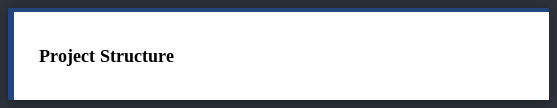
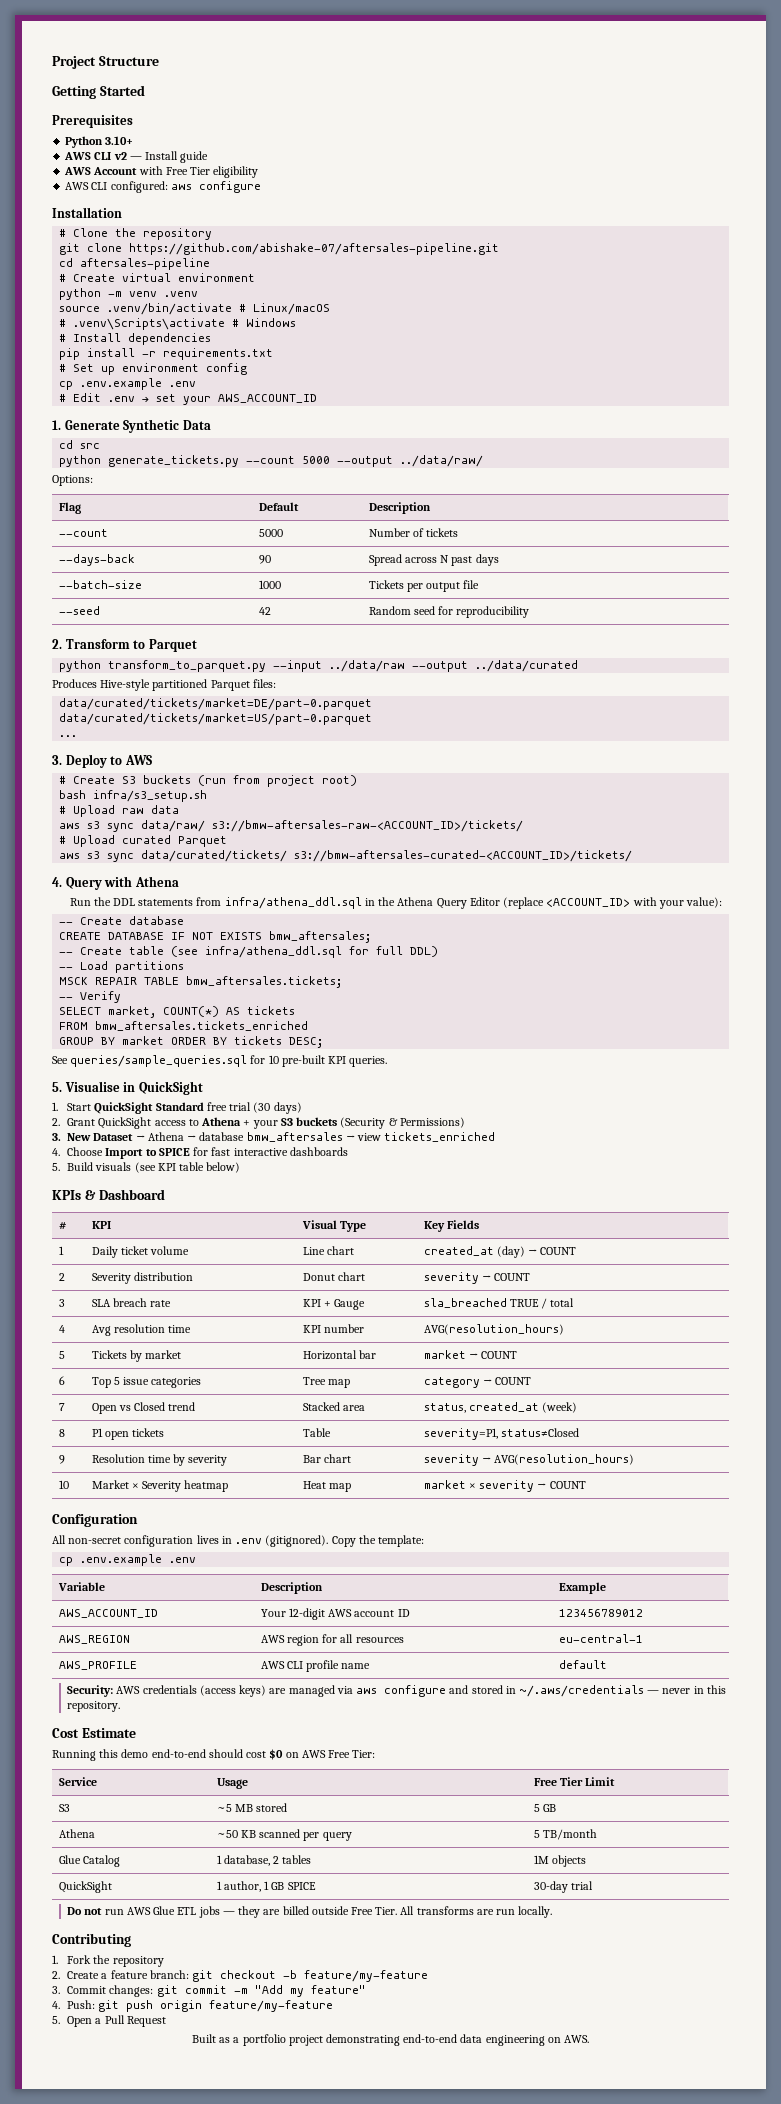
(174, 56) none -> [52,85,145,99] [52,115,133,128] [65,136,134,148] [64,151,209,163] [64,166,259,178] [65,181,261,193] [52,207,122,218] [59,228,213,240] [59,243,500,255] [59,258,211,270] [59,273,256,282] [59,288,199,300] [59,303,331,315] [59,318,297,330] [59,333,212,345] [59,348,274,360] [59,363,248,375] [59,378,197,390] [59,393,318,405] [52,419,211,433] [59,440,101,449] [59,455,484,467] [52,475,93,486] [58,502,81,514] [258,502,299,511] [368,502,431,514] [58,529,108,537] [258,529,283,537] [368,528,459,537] [58,554,135,566] [258,555,271,564] [368,554,499,566] [58,580,142,589] [258,580,281,589] [368,580,480,592] [58,606,100,615] [258,607,271,615] [368,606,530,618] [52,639,197,652] [59,660,579,672] [52,679,276,691] [59,698,373,710] [59,713,373,725] [59,735,78,737] [52,754,152,768] [59,775,358,787] [59,790,208,802] [59,805,180,817] [59,820,524,832] [59,835,228,847] [59,850,633,862] [52,876,179,890] [69,897,723,909] [59,916,185,925] [59,931,372,943] [59,946,439,958] [59,961,185,973] [59,976,343,988] [59,991,122,1003] [59,1006,296,1018] [59,1021,309,1031] [59,1036,324,1048] [52,1055,388,1067] [52,1081,203,1095] [52,1102,302,1114] [52,1117,465,1129] [52,1132,496,1142] [52,1147,348,1159] [52,1162,241,1173] [52,1189,165,1200] [58,1222,67,1229] [91,1221,111,1229] [301,1220,366,1232] [423,1220,479,1232] [58,1246,64,1255] [91,1246,190,1258] [302,1246,354,1255] [423,1246,577,1258] [58,1273,65,1281] [91,1272,193,1284] [302,1272,365,1281] [423,1272,531,1284] [58,1299,65,1307] [91,1298,172,1307] [302,1299,366,1310] [423,1298,575,1309] [58,1325,65,1333] [91,1324,192,1336] [302,1324,364,1333] [423,1324,564,1335] [58,1351,65,1359] [91,1350,182,1362] [302,1350,376,1360] [423,1350,518,1359] [58,1376,65,1385] [91,1377,202,1388] [302,1377,350,1388] [423,1377,532,1388] [58,1403,65,1411] [91,1402,196,1414] [302,1402,365,1411] [423,1402,578,1413] [58,1429,65,1437] [91,1428,165,1440] [302,1428,331,1437] [423,1428,579,1440] [58,1455,65,1464] [91,1454,228,1466] [302,1454,351,1463] [423,1454,635,1466] [58,1480,69,1489] [91,1480,229,1492] [302,1481,351,1492] [423,1480,586,1492] [52,1514,138,1527] [52,1535,425,1547] [59,1554,197,1566] [57,1582,105,1591] [260,1582,323,1594] [558,1582,606,1594] [58,1609,158,1618] [260,1608,410,1620] [558,1609,643,1617] [58,1635,130,1644] [260,1634,404,1646] [558,1634,643,1643] [58,1661,137,1670] [260,1660,371,1672] [558,1660,607,1669] [67,1685,726,1697] [67,1701,121,1712] [52,1728,136,1738] [52,1749,376,1761] [58,1777,97,1786] [216,1778,248,1789] [533,1777,616,1786] [58,1804,70,1812] [216,1803,288,1812] [533,1804,556,1812] [58,1829,95,1838] [216,1829,352,1841] [533,1829,597,1840] [58,1855,120,1867] [216,1855,312,1866] [533,1855,586,1867] [58,1881,112,1893] [216,1881,316,1892] [533,1881,593,1893] [67,1906,553,1918] [52,1933,131,1947] [52,1955,164,1967] [52,1970,429,1982] [52,1985,366,1997] [52,2000,334,2012] [52,2015,166,2027] [191,2034,590,2046] // Getting Started // Prerequisites // Python 3.10+ // AWS CLI v2 — Install guide // AWS Account with Free Tier eligibility // AWS CLI configured: aws configure // Installation // # Clone the repository // git clone https://github.com/abishake-07/aftersales-pipeline.git // cd aftersales-pipeline // # Create virtual environment // python -m venv .venv // source .venv/bin/activate # Linux/macOS // # .venv\Scripts\activate # Windows // # Install dependencies // pip install -r requirements.txt // # Set up environment config // cp .env.example .env // # Edit .env → set your AWS_ACCOUNT_ID // 1. Generate Synthetic Data // cd src // python generate_tickets.py --count 5000 --output ../data/raw/ // Options: // Flag | Default | Description // --count | 5000 | Number of tickets // --days-back | 90 | Spread across N past days // --batch-size | 1000 | Tickets per output file // --seed | 42 | Random seed for reproducibility // 2. Transform to Parquet // python transform_to_parquet.py --input ../data/raw --output ../data/curated // Produces Hive-style partitioned Parquet files: // data/curated/tickets/market=DE/part-0.parquet // data/curated/tickets/market=US/part-0.parquet // ... // 3. Deploy to AWS // # Create S3 buckets (run from project root) // bash infra/s3_setup.sh // # Upload raw data // aws s3 sync data/raw/ s3://bmw-aftersales-raw-<ACCOUNT_ID>/tickets/ // # Upload curated Parquet // aws s3 sync data/curated/tickets/ s3://bmw-aftersales-curated-<ACCOUNT_ID>/tickets/ // 4. Query with Athena // Run the DDL statements from infra/athena_ddl.sql in the Athena Query Editor (replace <ACCOUNT_ID> with your value): // -- Create database // CREATE DATABASE IF NOT EXISTS bmw_aftersales; // -- Create table (see infra/athena_ddl.sql for full DDL) // -- Load partitions // MSCK REPAIR TABLE bmw_aftersales.tickets; // -- Verify // SELECT market, COUNT(*) AS tickets // FROM bmw_aftersales.tickets_enriched // GROUP BY market ORDER BY tickets DESC; // See queries/sample_queries.sql for 10 pre-built KPI queries. // 5. Visualise in QuickSight // 1. Start QuickSight Standard free trial (30 days) // 2. Grant QuickSight access to Athena + your S3 buckets (Security & Permissions) // 3. New Dataset → Athena → database bmw_aftersales → view tickets_enriched // 4. Choose Import to SPICE for fast interactive dashboards // 5. Build visuals (see KPI table below) // KPIs & Dashboard // # | KPI | Visual Type | Key Fields // 1 | Daily ticket volume | Line chart | created_at (day) → COUNT // 2 | Severity distribution | Donut chart | severity → COUNT // 3 | SLA breach rate | KPI + Gauge | sla_breached TRUE / total // 4 | Avg resolution time | KPI number | AVG(resolution_hours) // 5 | Tickets by market | Horizontal bar | market → COUNT // 6 | Top 5 issue categories | Tree map | category → COUNT // 7 | Open vs Closed trend | Stacked area | status, created_at (week) // 8 | P1 open tickets | Table | severity=P1, status≠Closed // 9 | Resolution time by severity | Bar chart | severity → AVG(resolution_hours) // 10 | Market × Severity heatmap | Heat map | market × severity → COUNT // Configuration // All non-secret configuration lives in .env (gitignored). Copy the template: // cp .env.example .env // Variable | Description | Example // AWS_ACCOUNT_ID | Your 12-digit AWS account ID | 123456789012 // AWS_REGION | AWS region for all resources | eu-central-1 // AWS_PROFILE | AWS CLI profile name | default // Security: AWS credentials (access keys) are managed via aws configure and stored in ~/.aws/credentials — never in this repository. // Cost Estimate // Running this demo end-to-end should cost $0 on AWS Free Tier: // Service | Usage | Free Tier Limit // S3 | ~5 MB stored | 5 GB // Athena | ~50 KB scanned per query | 5 TB/month // Glue Catalog | 1 database, 2 tables | 1M objects // QuickSight | 1 author, 1 GB SPICE | 30-day trial // Do not run AWS Glue ETL jobs — they are billed outside Free Tier. All transforms are run locally. // Contributing // 1. Fork the repository // 2. Create a feature branch: git checkout -b feature/my-feature // 3. Commit changes: git commit -m "Add my feature" // 4. Push: git push origin feature/my-feature // 5. Open a Pull Request // Built as a portfolio project demonstrating end-to-end data engineering on AWS.

